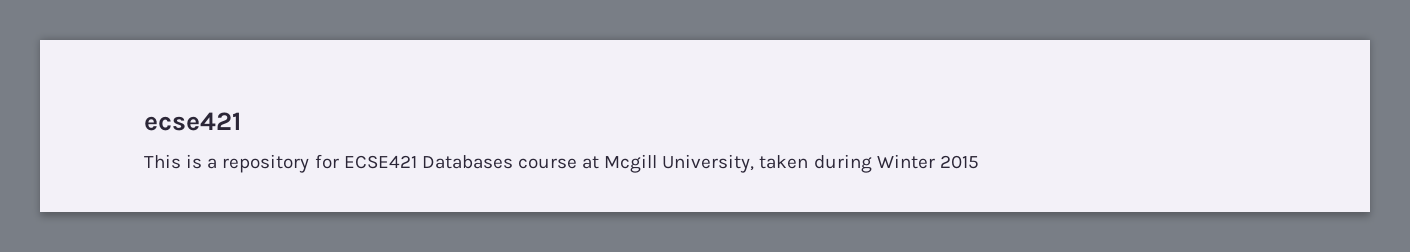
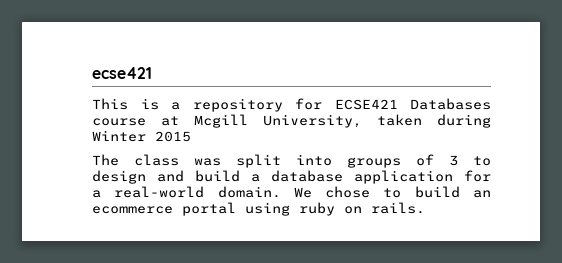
(979, 162) none -> [92,154,491,168] [92,170,491,184] [92,186,491,198] [92,202,425,216] // The class was split into groups of 3 to design and build a database application for a real-world domain. We chose to build an ecommerce portal using ruby on rails.

